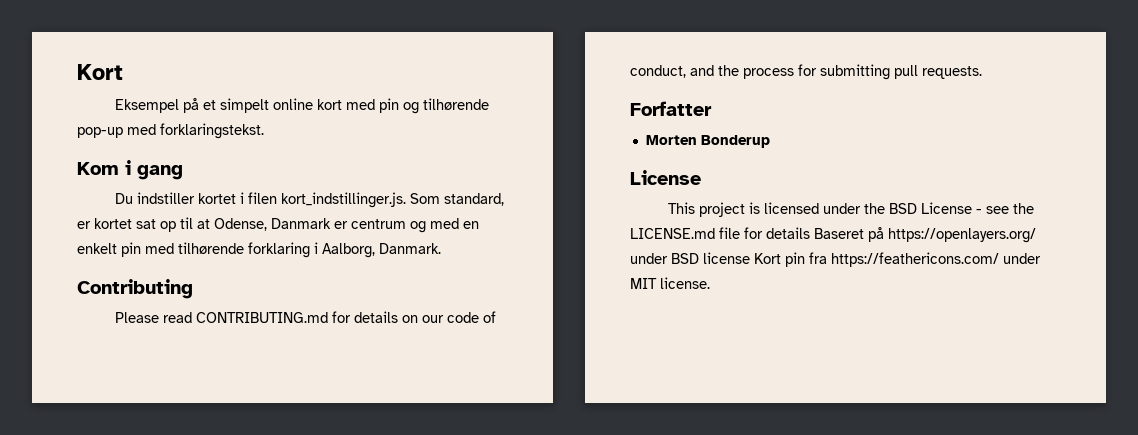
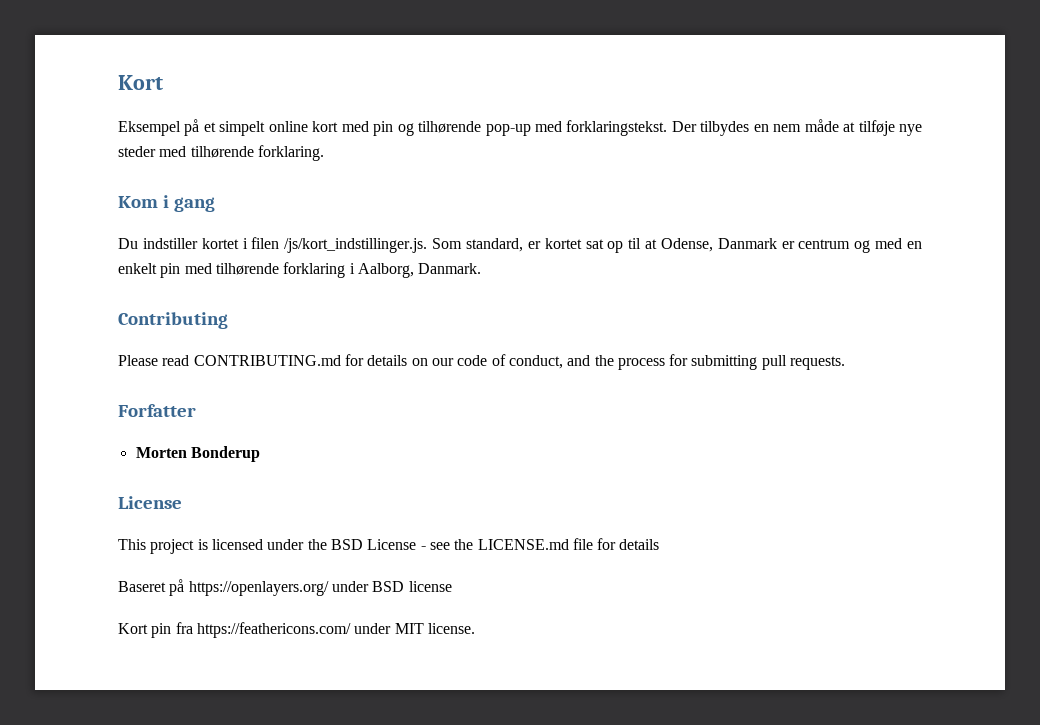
(264, 131) none -> [671,119,923,136] [118,145,324,161] Der tilbydes en nem måde at tilføje nye steder med tilhørende forklaring.
[280,192,406,208] kort_indstillinger.js. -> [284,238,428,253] /js/kort_indstillinger.js.
(810, 233) none -> (660, 544) //
(750, 258) none -> (452, 586) //

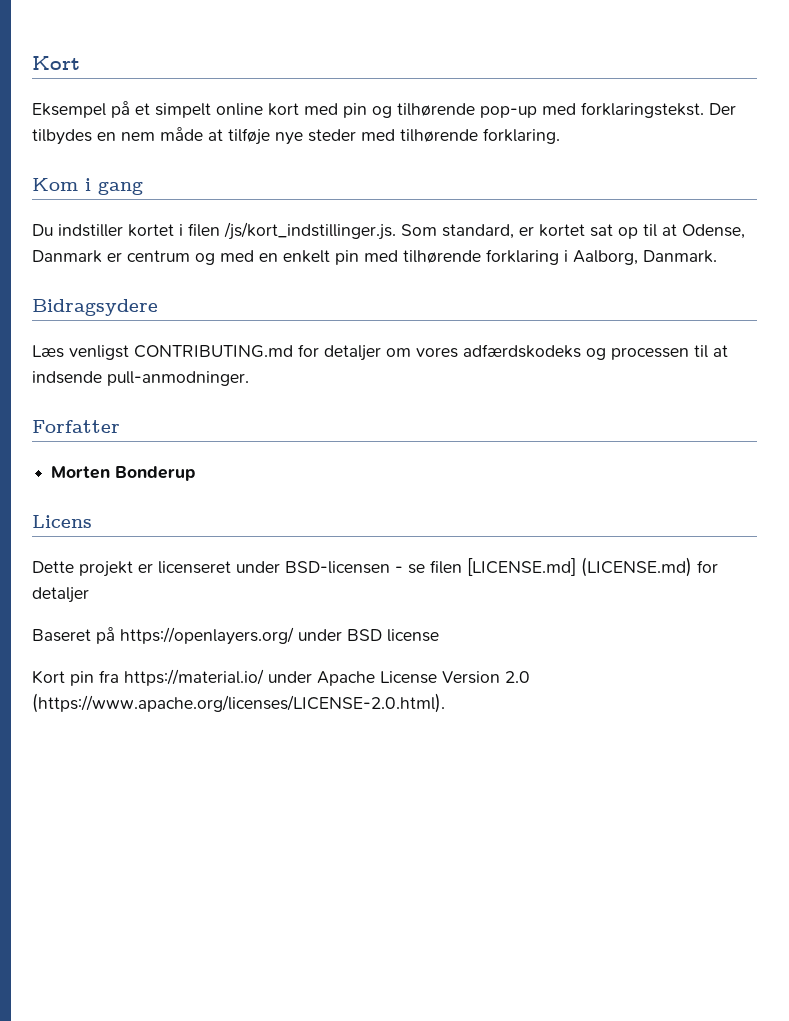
[118,312,228,329] [118,354,846,370] [118,404,196,417] [135,446,260,462] [118,496,182,509] [118,538,660,554] Contributing // Please read CONTRIBUTING.md for details on our code of conduct, and the process for submitting pull requests. // Forfatter // Morten Bonderup // License // This project is licensed under the BSD License - see the LICENSE.md file for details -> [32,299,158,316] [32,344,728,361] [32,371,249,386] [32,420,120,433] [51,466,197,481] [32,515,92,528] [32,557,718,577] [32,587,89,603] Bidragsydere // Læs venligst CONTRIBUTING.md for detaljer om vores adfærdskodeks og processen til at indsende pull-anmodninger. // Forfatter // Morten Bonderup // Licens // Dette projekt er licenseret under BSD-licensen - se filen [LICENSE.md] (LICENSE.md) for detaljer
[196,622,475,638] https://feathericons.com/ under MIT license. -> [124,669,530,686] [32,693,445,713] https://material.io/ under Apache License Version 2.0 (https://www.apache.org/licenses/LICENSE-2.0.html).

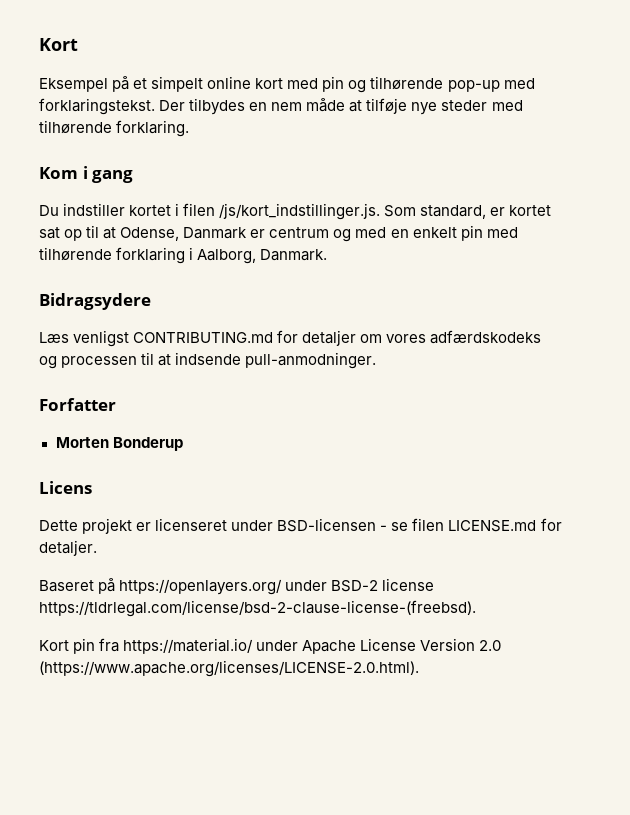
[467,557,718,577] [32,587,89,603] [LICENSE.md] (LICENSE.md) for detaljer -> [448,518,562,532] [39,540,97,556] LICENSE.md for detaljer.
[347,629,382,641] BSD -> [331,580,379,592] BSD-2
(439, 635) none -> [39,600,476,617] https://tldrlegal.com/license/bsd-2-clause-license-(freebsd).

